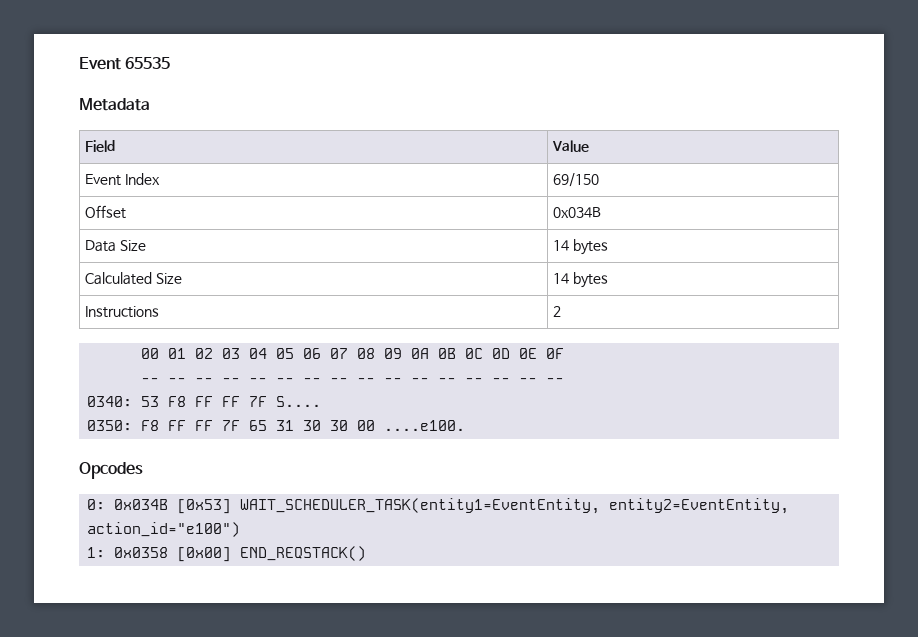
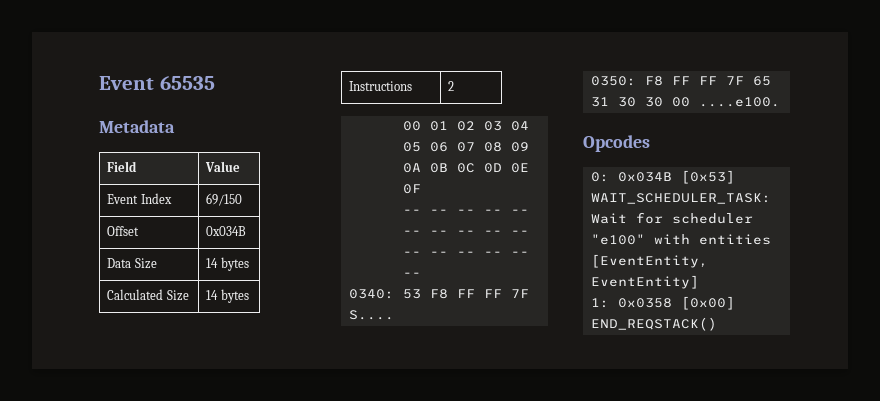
[240,498,790,514] [87,522,241,537] WAIT_SCHEDULER_TASK(entity1=EventEntity, entity2=EventEntity, action_id="e100") -> [590,193,771,204] [590,212,753,224] [590,234,771,245] [590,254,708,268] [590,275,699,289] WAIT_SCHEDULER_TASK: Wait for scheduler "e100" with entities [EventEntity, EventEntity]

